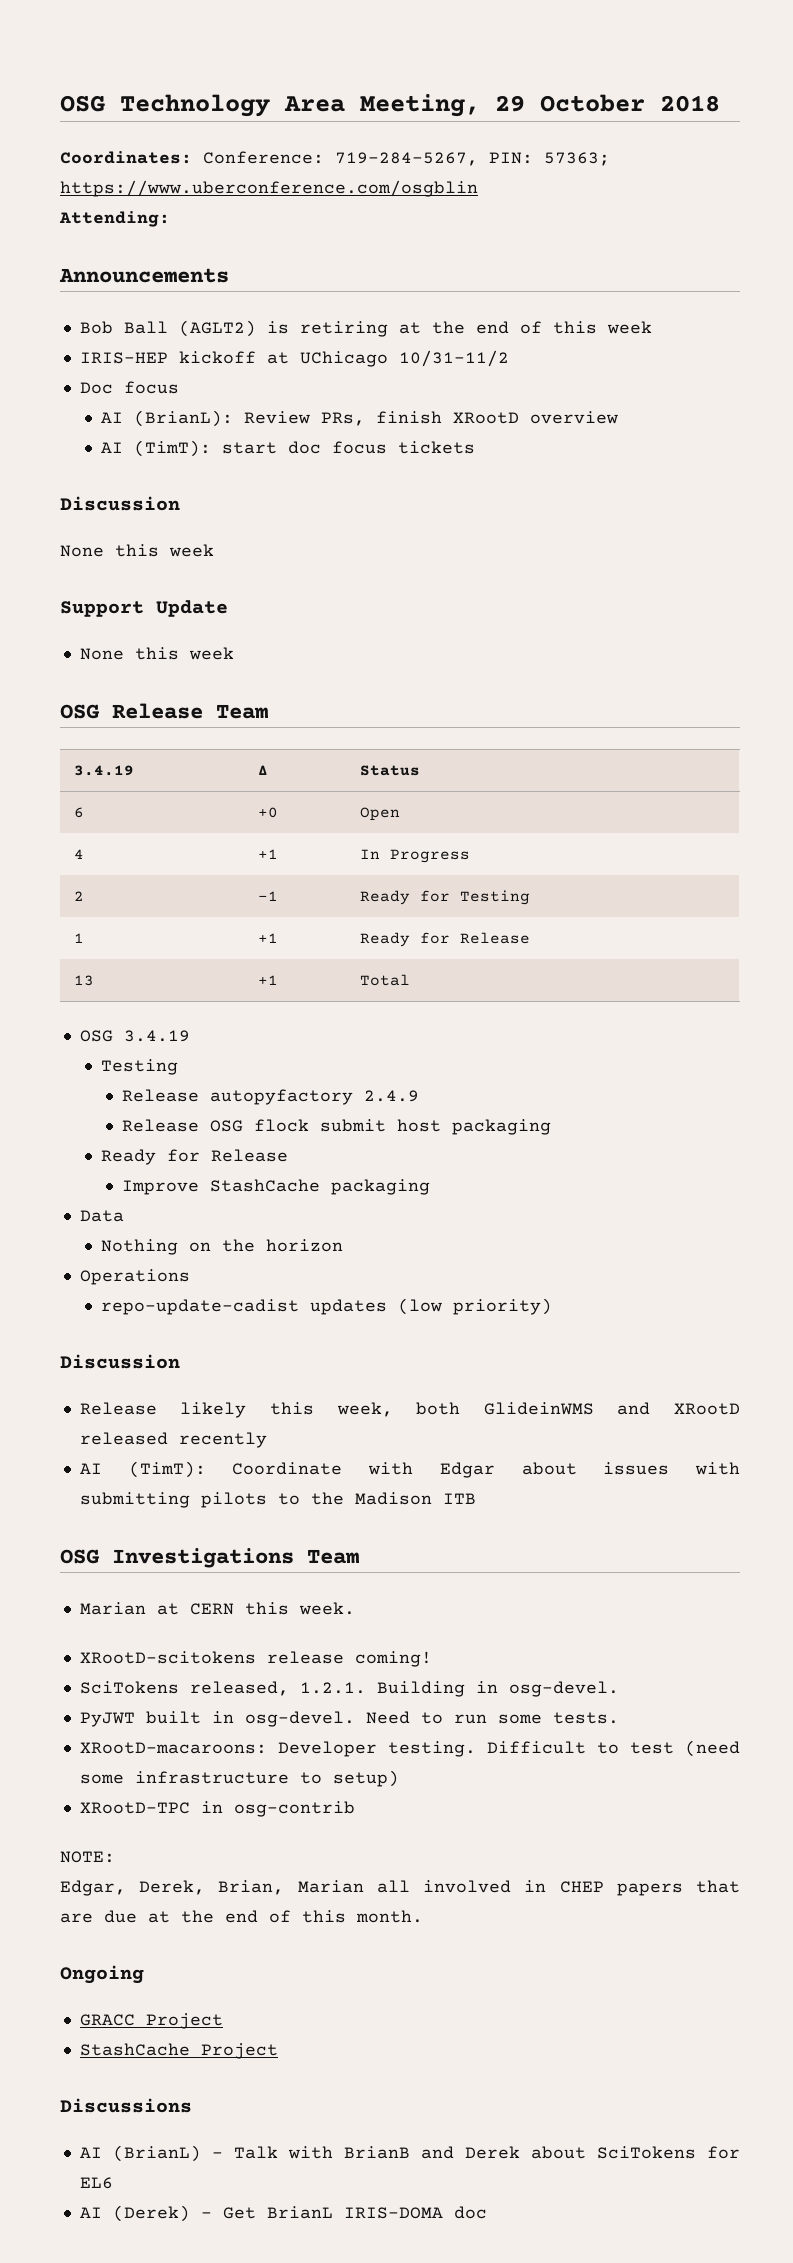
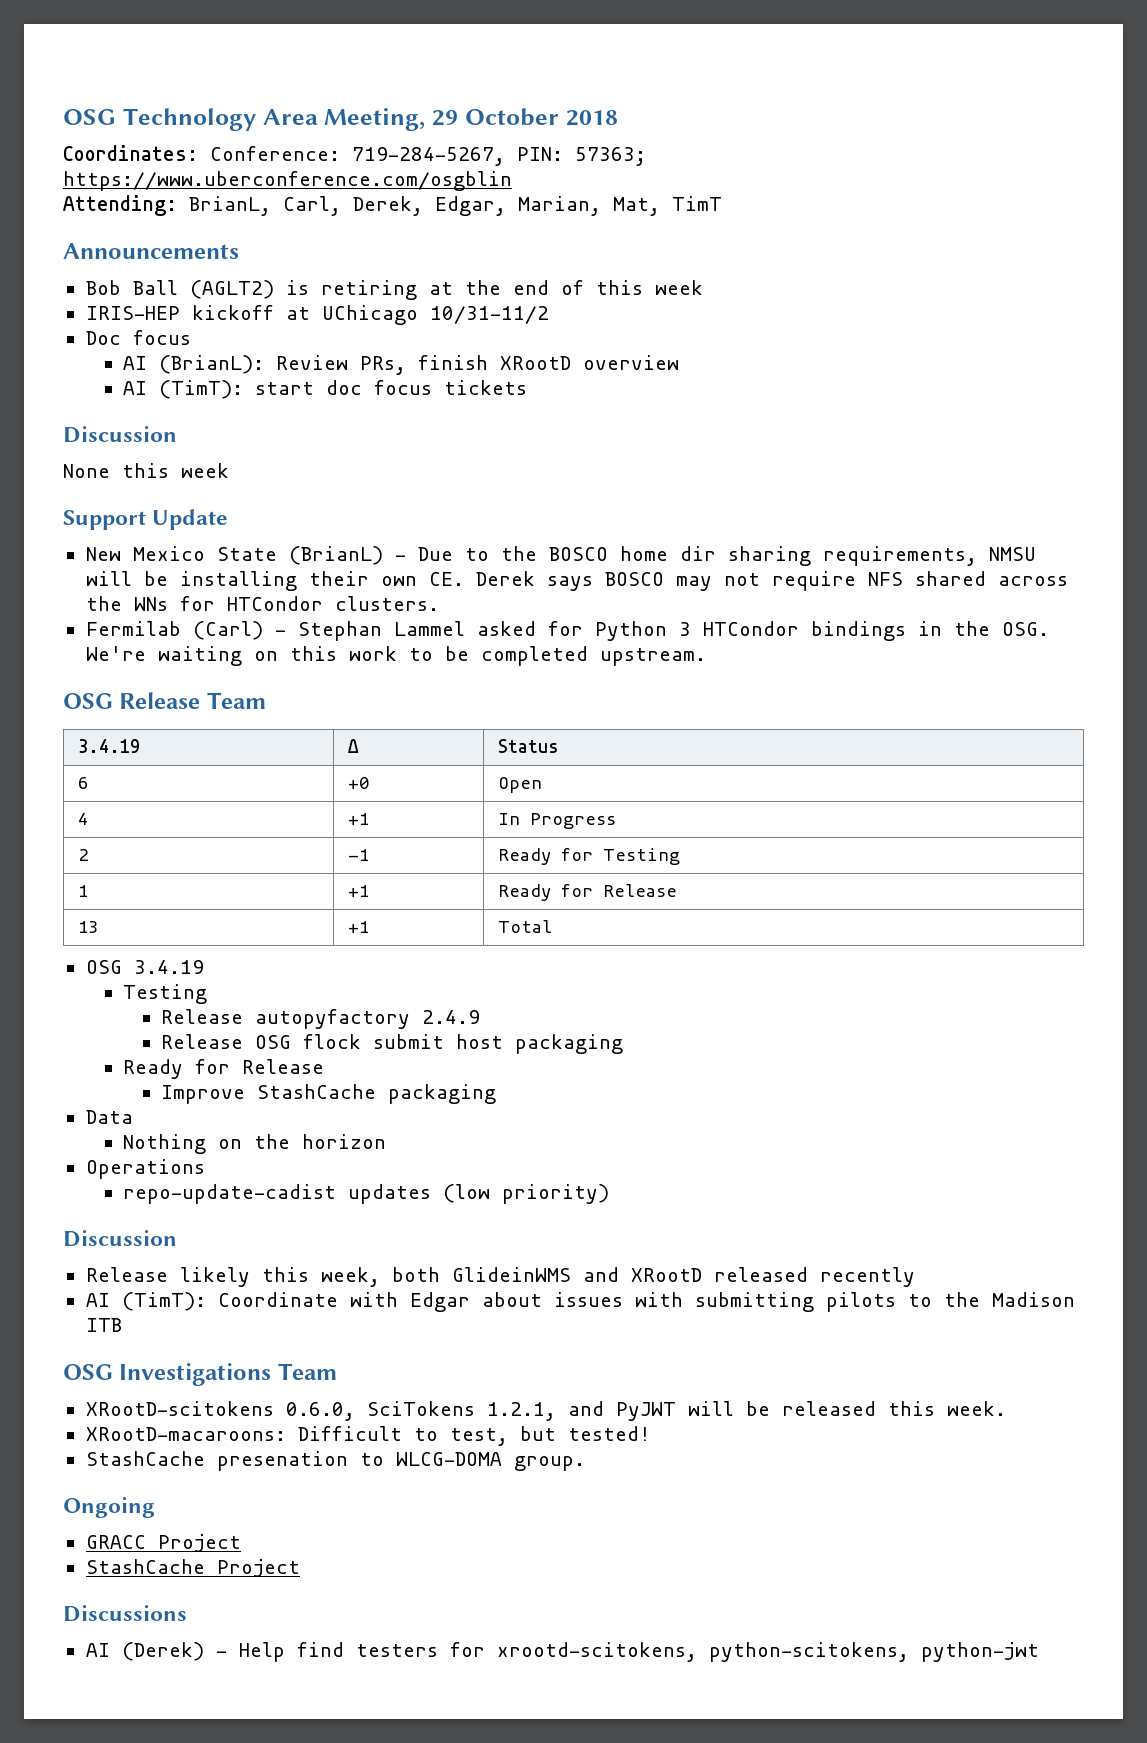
(170, 219) none -> [189,196,722,216] BrianL, Carl, Derek, Edgar, Marian, Mat, TimT
[79,647,234,660] None this week -> [85,546,1036,566] [85,571,1068,591] [85,596,439,611] [85,621,1049,641] [85,646,706,666] New Mexico State (BrianL) - Due to the BOSCO home dir sharing requirements, NMSU will be installing their own CE. Derek says BOSCO may not require NFS shared across the WNs for HTCondor clusters. // Fermilab (Carl) - Stephan Lammel asked for Python 3 HTCondor bindings in the OSG. We're waiting on this work to be completed upstream.
[79,1602,355,1615] [79,1651,432,1667] [79,1681,619,1697] [79,1711,619,1727] [79,1740,740,1757] [79,1770,399,1787] [79,1801,355,1817] [60,1851,115,1863] [60,1880,740,1896] [60,1910,423,1923] Marian at CERN this week. // XRootD-scitokens release coming! // SciTokens released, 1.2.1. Building in osg-devel. // PyJWT built in osg-devel. Need to run some tests. // XRootD-macaroons: Developer testing. Difficult to test (need some infrastructure to setup) // XRootD-TPC in osg-contrib // NOTE: // Edgar, Derek, Brian, Marian all involved in CHEP papers that are due at the end of this month. -> [85,1401,1006,1421] [85,1426,651,1446] [85,1451,585,1471] XRootD-scitokens 0.6.0, SciTokens 1.2.1, and PyJWT will be released this week. // XRootD-macaroons: Difficult to test, but tested! // StashCache presenation to WLCG-DOMA group.
[112,2145,740,2162] [79,2177,113,2189] [79,2205,487,2222] (BrianL) - Talk with BrianB and Derek about SciTokens for EL6 // AI (Derek) - Get BrianL IRIS-DOMA doc -> [121,1642,1039,1662] (Derek) - Help find testers for xrootd-scitokens, python-scitokens, python-jwt

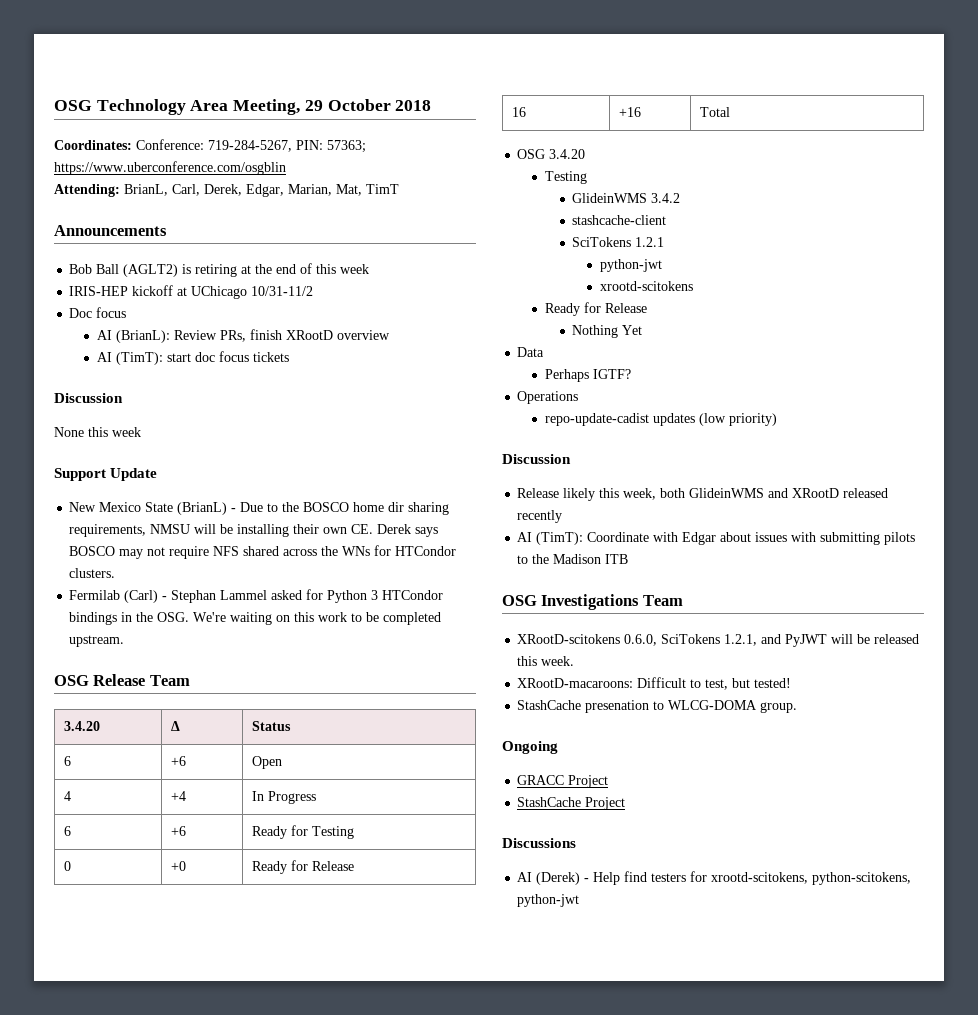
[77,739,140,753] 3.4.19 -> [64,721,101,731] 3.4.20
[347,777,369,789] +0 -> [171,756,187,766] +6
[347,813,369,825] +1 -> [171,791,187,801] +4
[77,849,88,861] [347,849,369,861] 2 | -1 -> [64,826,72,836] [171,826,187,836] 6 | +6
[77,885,88,897] [347,885,369,897] [497,884,677,901] [77,921,98,933] [347,921,369,933] 1 | +1 | Ready for Release // 13 | +1 -> [64,861,72,871] [171,861,187,871] [252,860,355,874] [512,107,527,117] [619,107,642,117] 0 | +0 | Ready for Release // 16 | +16
[133,960,204,974] [123,984,208,1004] [161,1009,481,1029] [161,1034,624,1054] [123,1059,325,1079] [161,1084,497,1104] [85,1110,133,1124] [123,1134,387,1154] 3.4.19 // Testing // Release autopyfactory 2.4.9 // Release OSG flock submit host packaging // Ready for Release // Improve StashCache packaging // Data // Nothing on the horizon -> [549,149,586,159] [544,171,587,184] [572,193,681,203] [572,215,667,225] [572,237,665,247] [599,259,662,272] [599,281,693,291] [544,302,647,316] [572,325,643,338] [517,347,545,357] [544,369,631,382] 3.4.20 // Testing // GlideinWMS 3.4.2 // stashcache-client // SciTokens 1.2.1 // python-jwt // xrootd-scitokens // Ready for Release // Nothing Yet // Data // Perhaps IGTF?

